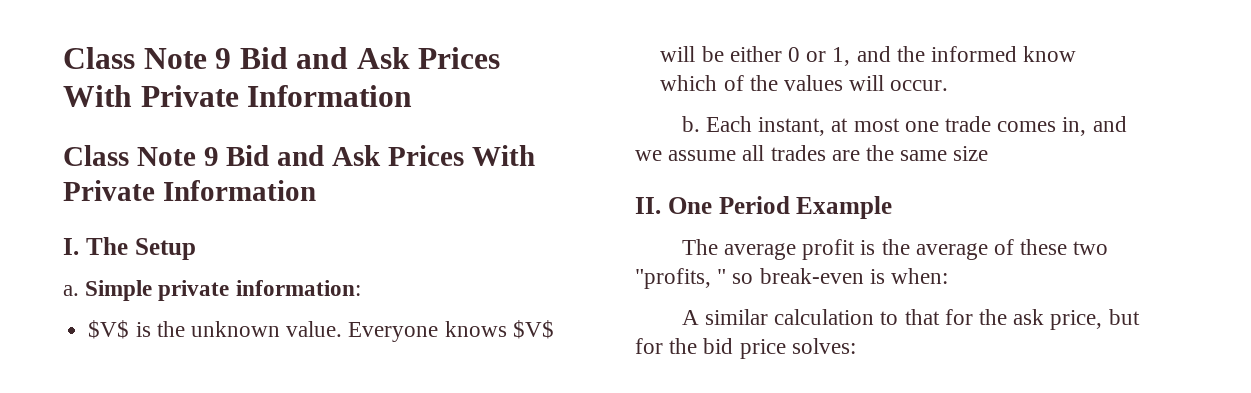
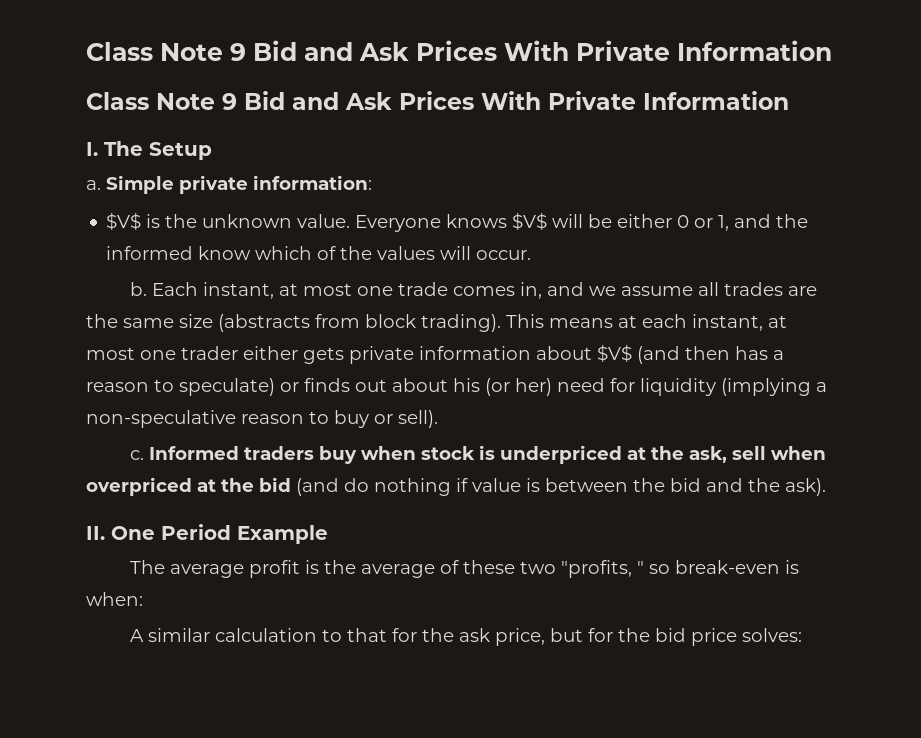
(989, 153) none -> [218,314,787,332] [86,344,784,364] [86,378,827,396] [86,410,438,428] [130,445,827,464] [86,477,826,496] (abstracts from block trading). This means at each instant, at most one trader either gets private information about $V$ (and then has a reason to speculate) or finds out about his (or her) need for liquidity (implying a non-speculative reason to buy or sell). // c. Informed traders buy when stock is underpriced at the ask, sell when overpriced at the bid (and do nothing if value is between the bid and the ask).

